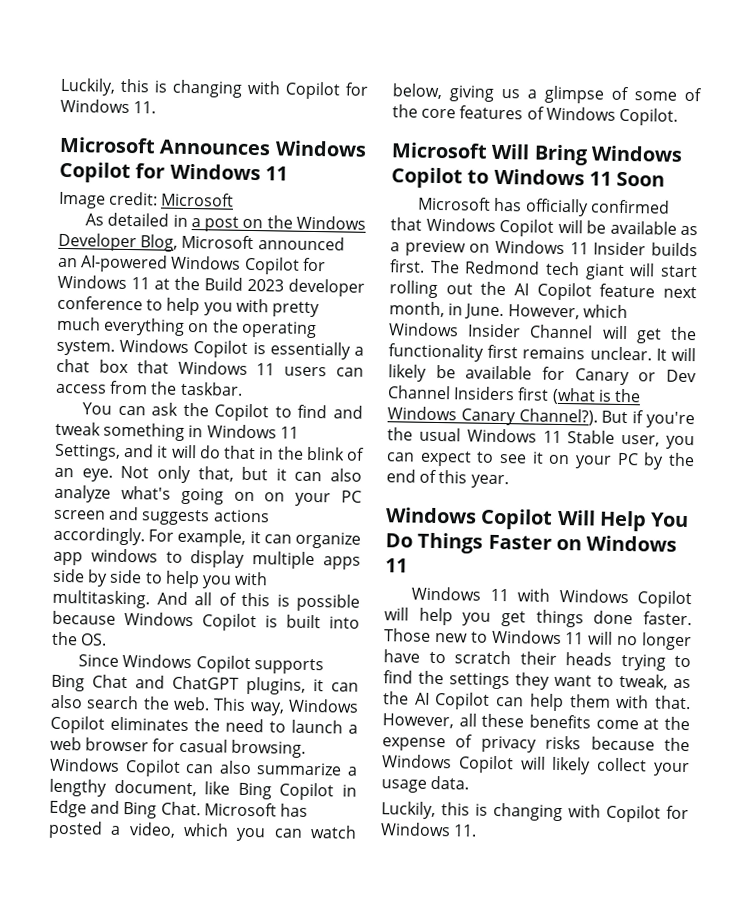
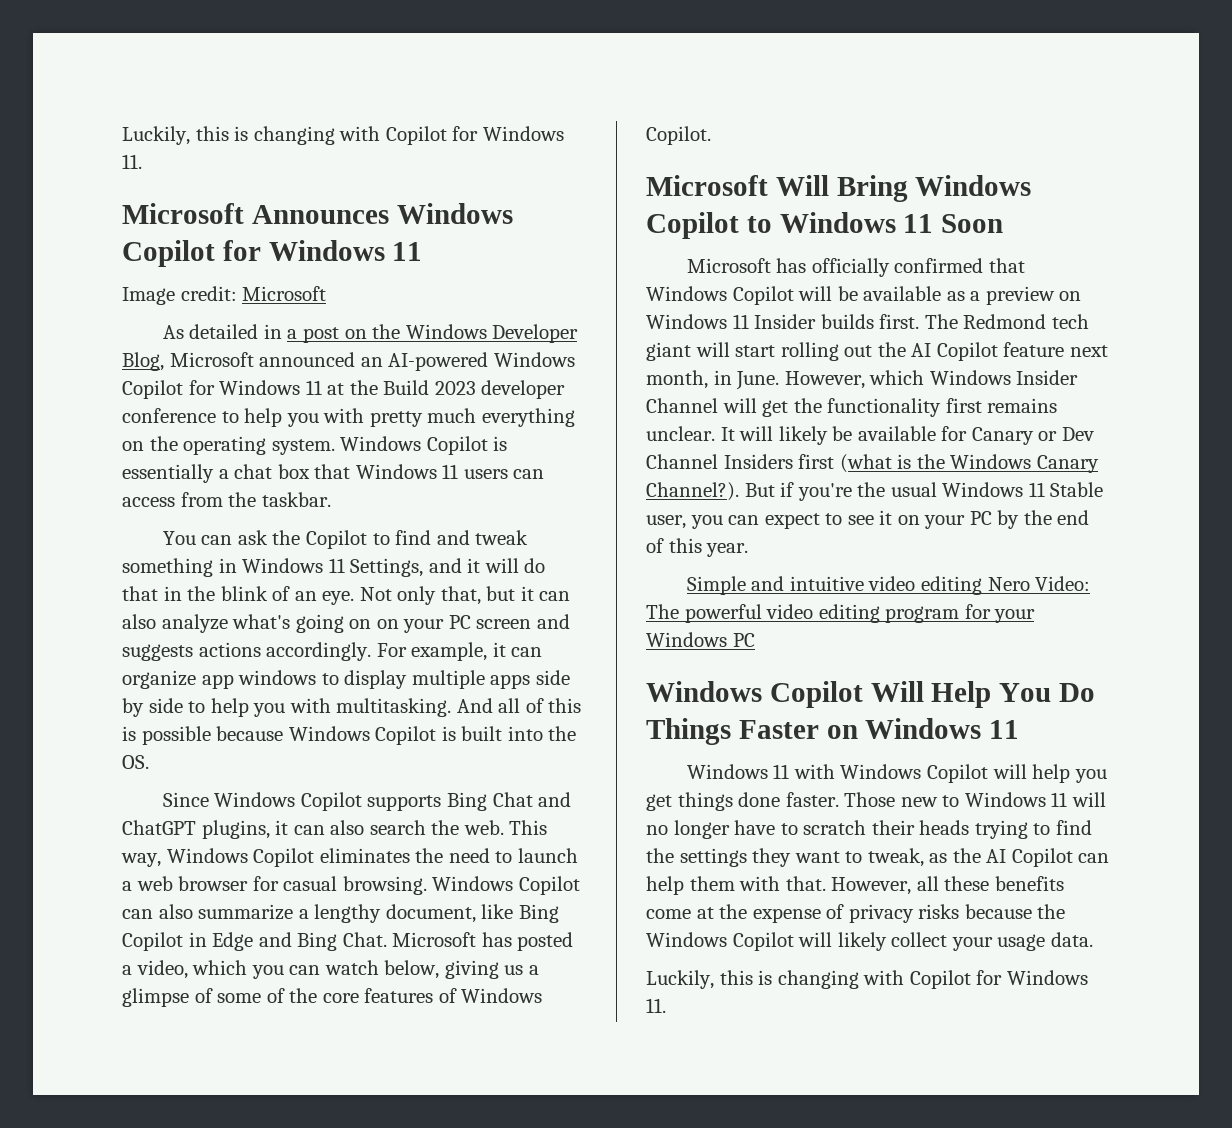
(509, 481) none -> [686,576,1091,595] [646,604,1036,623] [646,632,755,647] // Simple and intuitive video editing Nero Video: The powerful video editing program for your Windows PC

